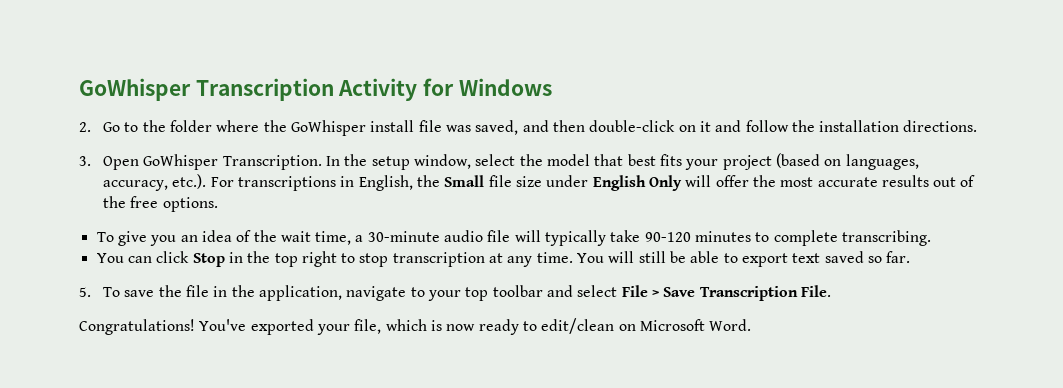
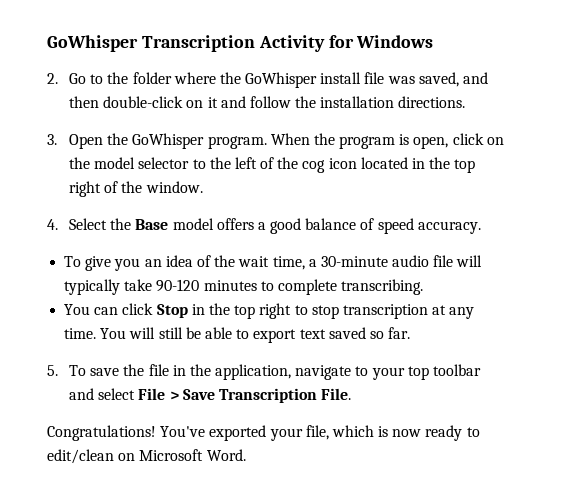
[143,153,919,170] [103,174,976,191] [103,196,218,212] GoWhisper Transcription. In the setup window, select the model that best fits your project (based on languages, accuracy, etc.). For transcriptions in English, the Small file size under English Only will offer the most accurate results out of the free options. -> [107,133,504,149] [68,157,476,173] [68,181,203,197] [47,218,481,234] the GoWhisper program. When the program is open, click on the model selector to the left of the cog icon located in the top right of the window. // 4. Select the Base model offers a good balance of speed accuracy.

